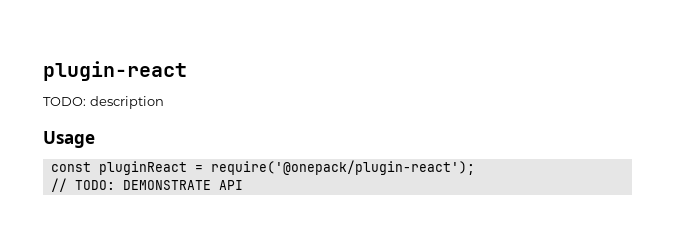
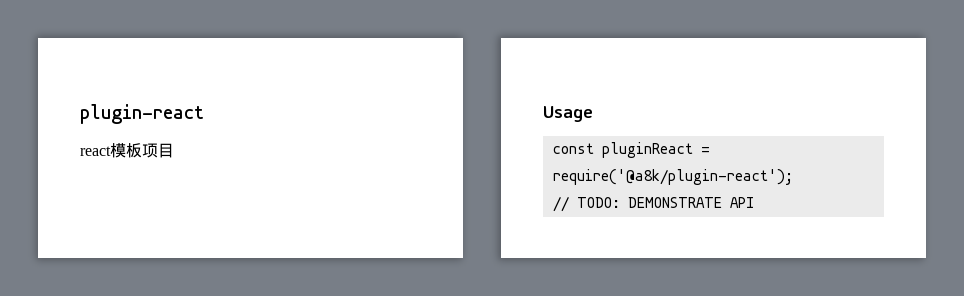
[43,96,164,109] TODO: description -> [80,143,174,158] react模板项目
[210,160,475,175] require('@onepack/plugin-react'); -> [552,169,793,185] require('@a8k/plugin-react');

